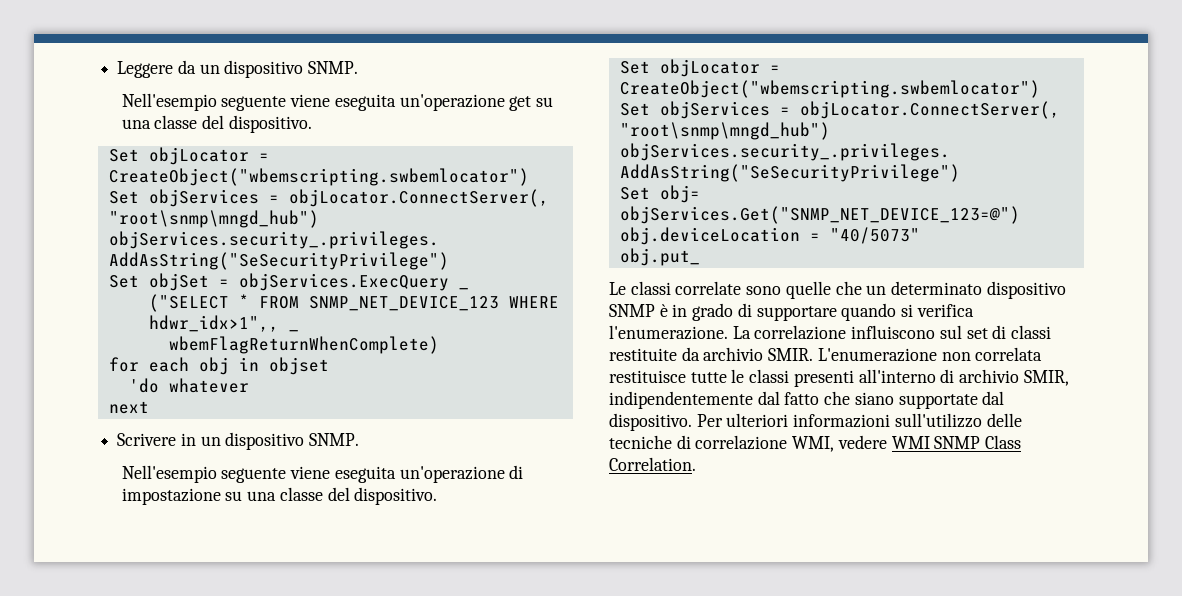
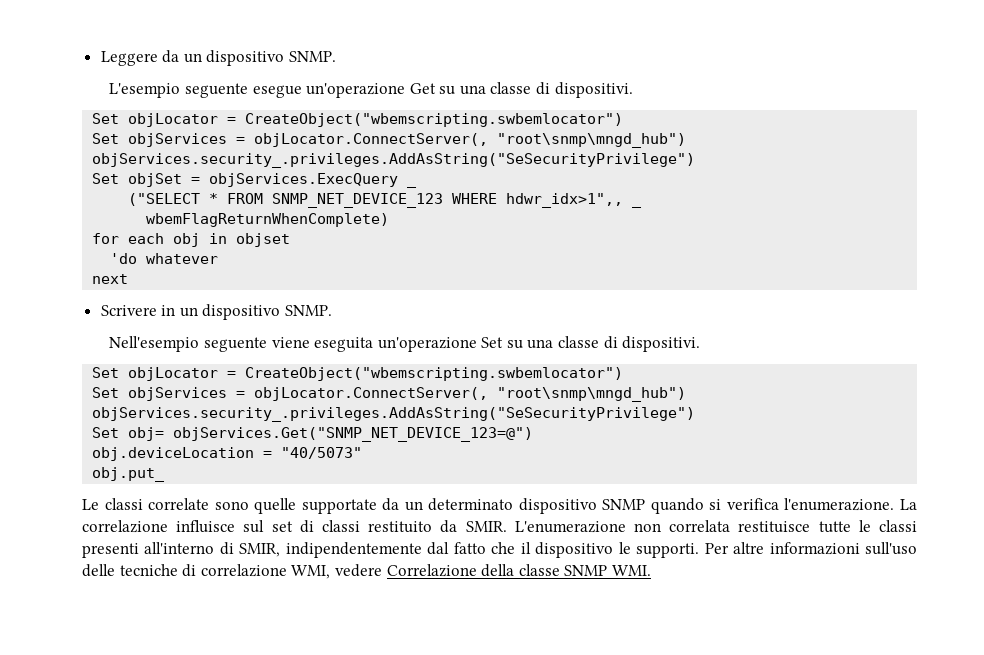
[121,93,554,111] [121,115,312,133] Nell'esempio seguente viene eseguita un'operazione get su una classe del dispositivo. -> [109,82,633,98] L'esempio seguente esegue un'operazione Get su una classe di dispositivi.
[509,465,524,479] [121,487,438,505] di impostazione su una classe del dispositivo. -> [481,336,701,352] Set su una classe di dispositivi.
[835,281,862,295] che -> [301,498,400,514] supportate da
[659,303,837,321] è in grado di supportare -> (646, 504) none
[851,325,936,339] influiscono -> [176,520,236,533] influisce
[609,347,764,361] restituite da archivio -> [368,520,458,533] restituito da
[959,369,1020,383] archivio -> (234, 548) none
[854,391,1005,409] [609,413,982,431] siano supportate dal dispositivo. Per ulteriori informazioni sull'utilizzo -> [520,542,917,558] il dispositivo le supporti. Per altre informazioni sull'uso
[891,435,1022,449] [609,457,696,471] WMI SNMP Class Correlation. -> [386,564,651,577] Correlazione della classe SNMP WMI.

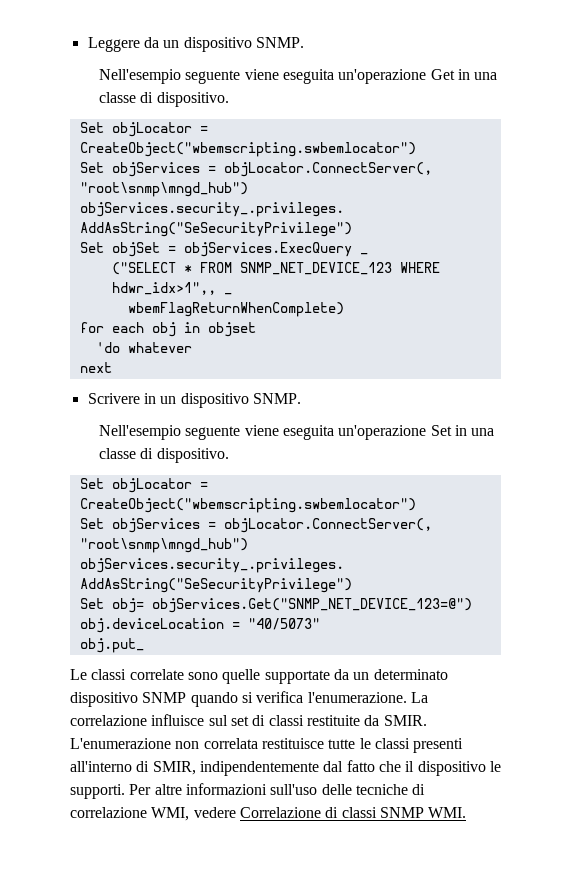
[109,83,302,98] L'esempio seguente esegue -> [98,69,334,84] Nell'esempio seguente viene eseguita
[439,82,633,98] su una classe di dispositivi. -> [457,69,498,80] [98,92,229,107] in una classe di dispositivo.
[506,336,701,352] su una classe di dispositivi. -> [454,425,495,436] [98,448,229,463] in una classe di dispositivo.
[368,521,433,533] restituito -> [306,715,360,726] restituite
[481,564,560,577] della classe -> [325,807,377,818] di classi

